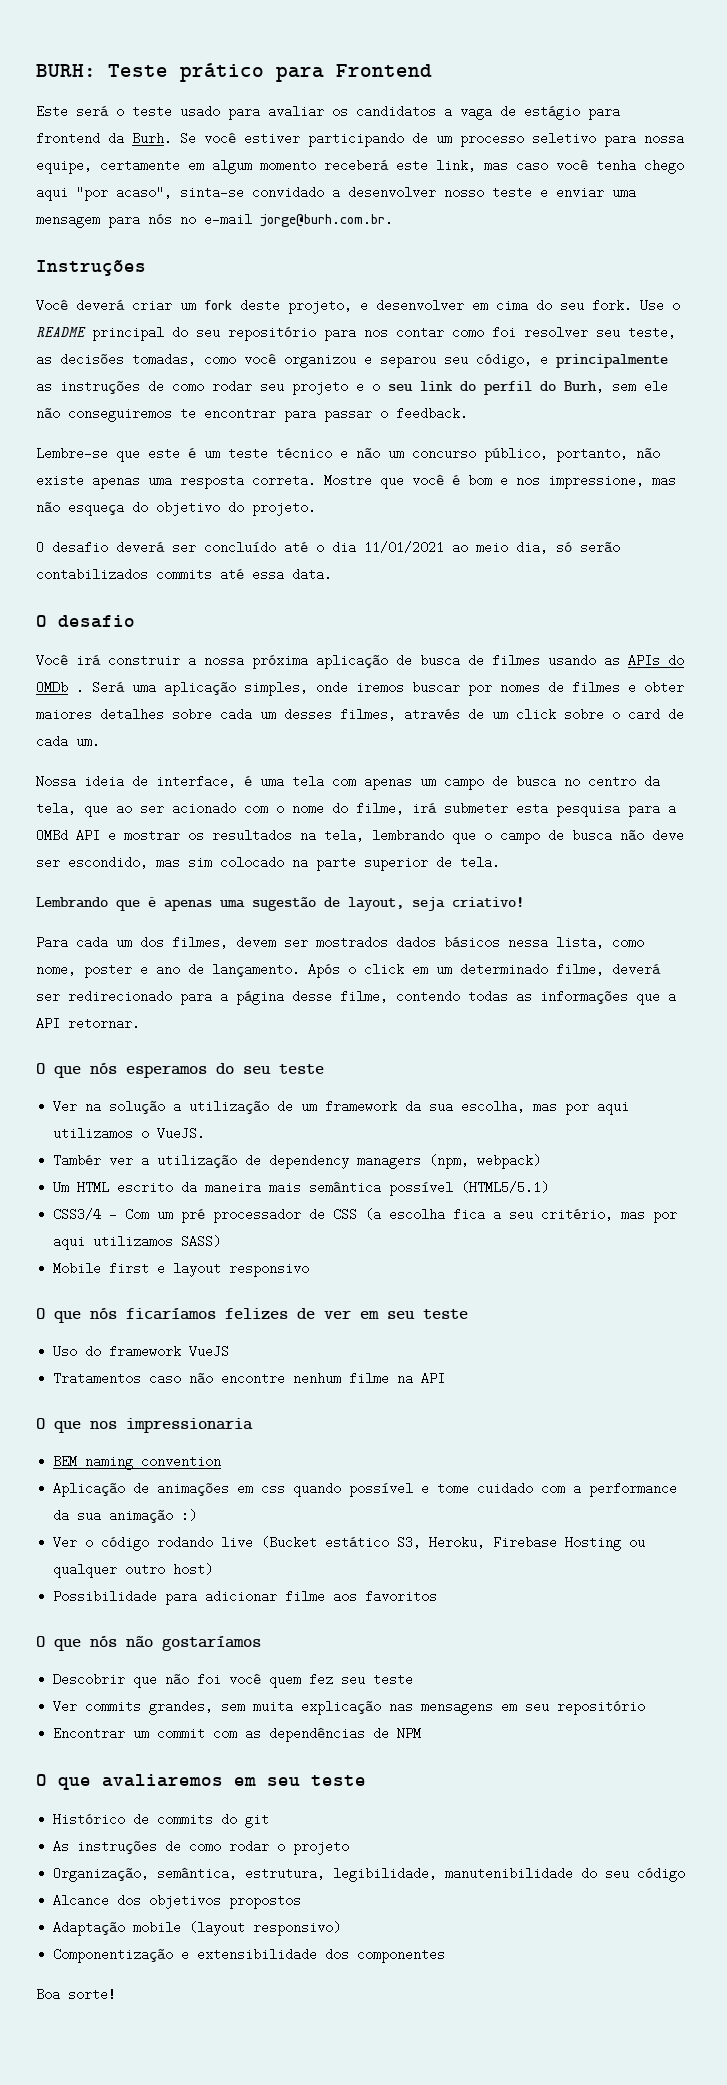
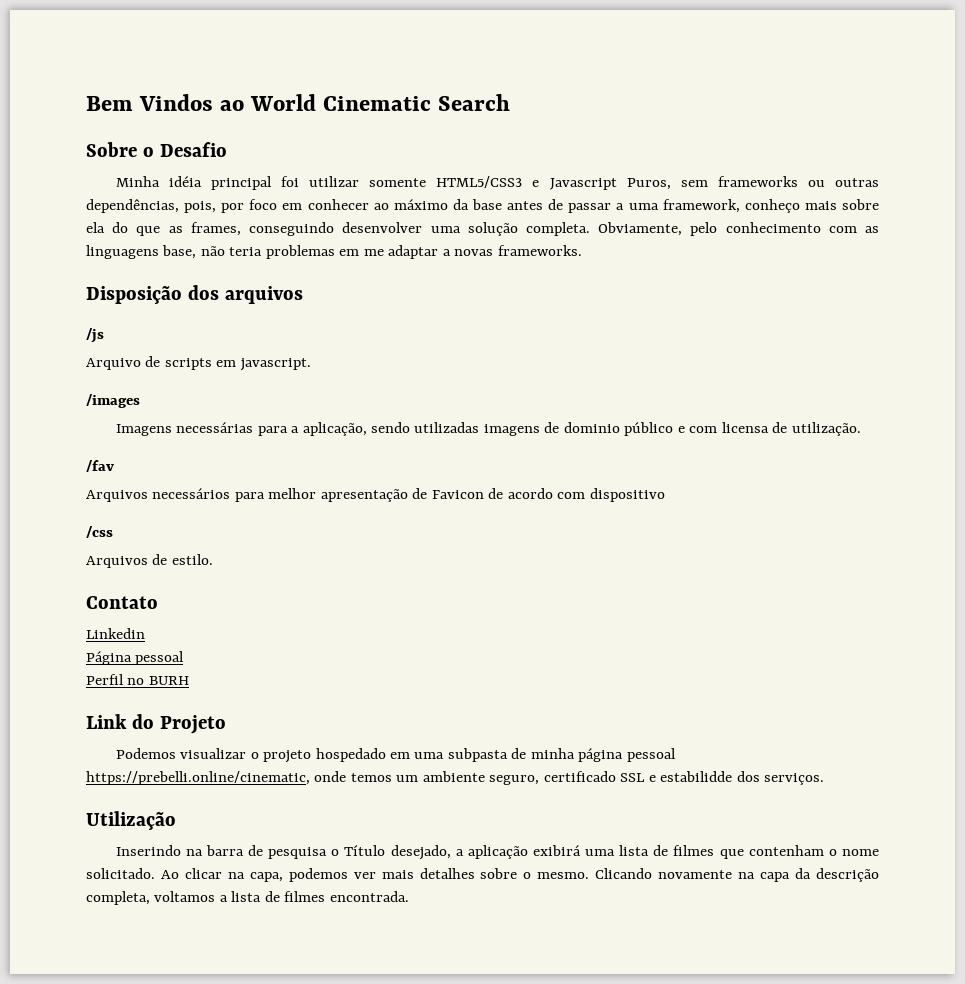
[36,63,432,82] [36,105,620,120] [36,132,684,147] [36,159,684,174] [36,186,636,201] [36,213,393,228] [36,260,146,276] [36,299,680,314] [36,326,676,341] [36,353,668,368] [36,380,668,395] [36,407,468,422] [36,447,660,462] [36,474,676,489] [36,501,316,516] [36,541,620,554] [36,568,332,581] [36,615,135,628] [36,654,684,669] [36,681,684,696] [36,708,684,721] [36,735,100,748] [36,775,660,790] [36,802,676,817] [36,829,684,844] [36,856,500,871] [36,897,524,911] [36,936,644,949] [36,963,661,978] [36,990,676,1005] [36,1017,140,1030] [36,1063,324,1078] [53,1100,630,1115] [53,1127,206,1140] [53,1154,542,1169] [53,1181,550,1196] [53,1208,678,1223] [53,1235,222,1250] [53,1262,310,1277] [36,1308,468,1323] [53,1345,230,1358] [53,1372,446,1385] [36,1418,253,1433] [53,1455,222,1470] [53,1482,678,1497] [53,1509,198,1523] [53,1536,646,1551] [53,1563,214,1578] [53,1590,438,1605] [36,1636,261,1651] [53,1673,414,1688] [53,1700,646,1715] [53,1727,422,1742] [36,1774,366,1790] [53,1813,270,1828] [53,1840,350,1855] [53,1867,686,1882] [53,1894,302,1909] [53,1921,342,1936] [53,1948,446,1963] [36,1988,116,2001] BURH: Teste prático para Frontend // Este será o teste usado para avaliar os candidatos a vaga de estágio para frontend da Burh. Se você estiver participando de um processo seletivo para nossa equipe, certamente em algum momento receberá este link, mas caso você tenha chego aqui "por acaso", sinta-se convidado a desenvolver nosso teste e enviar uma mensagem para nós no e-mail jorge@burh.com.br. // Instruções // Você deverá criar um fork deste projeto, e desenvolver em cima do seu fork. Use o README principal do seu repositório para nos contar como foi resolver seu teste, as decisões tomadas, como você organizou e separou seu código, e principalmente as instruções de como rodar seu projeto e o seu link do perfil do Burh, sem ele não conseguiremos te encontrar para passar o feedback. // Lembre-se que este é um teste técnico e não um concurso público, portanto, não existe apenas uma resposta correta. Mostre que você é bom e nos impressione, mas não esqueça do objetivo do projeto. // O desafio deverá ser concluído até o dia 11/01/2021 ao meio dia, só serão contabilizados commits até essa data. // O desafio // Você irá construir a nossa próxima aplicação de busca de filmes usando as APIs do OMDb . Será uma aplicação simples, onde iremos buscar por nomes de filmes e obter maiores detalhes sobre cada um desses filmes, através de um click sobre o card de cada um. // Nossa ideia de interface, é uma tela com apenas um campo de busca no centro da tela, que ao ser acionado com o nome do filme, irá submeter esta pesquisa para a OMBd API e mostrar os resultados na tela, lembrando que o campo de busca não deve ser escondido, mas sim colocado na parte superior de tela. // Lembrando que é apenas uma sugestão de layout, seja criativo! // Para cada um dos filmes, devem ser mostrados dados básicos nessa lista, como nome, poster e ano de lançamento. Após o click em um determinado filme, deverá ser redirecionado para a página desse filme, contendo todas as informações que a API retornar. // O que nós esperamos do seu teste // Ver na solução a utilização de um framework da sua escolha, mas por aqui utilizamos o VueJS. // Tambér ver a utilização de dependency managers (npm, webpack) // Um HTML escrito da maneira mais semântica possível (HTML5/5.1) // CSS3/4 - Com um pré processador de CSS (a escolha fica a seu critério, mas por aqui utilizamos SASS) // Mobile first e layout responsivo // O que nós ficaríamos felizes de ver em seu teste // Uso do framework VueJS // Tratamentos caso não encontre nenhum filme na API // O que nos impressionaria // BEM naming convention // Aplicação de animações em css quando possível e tome cuidado com a performance da sua animação :) // Ver o código rodando live (Bucket estático S3, Heroku, Firebase Hosting ou qualquer outro host) // Possibilidade para adicionar filme aos favoritos // O que nós não gostaríamos // Descobrir que não foi você quem fez seu teste // Ver commits grandes, sem muita explicação nas mensagens em seu repositório // Encontrar um commit com as dependências de NPM // O que avaliaremos em seu teste // Histórico de commits do git // As instruções de como rodar o projeto // Organização, semântica, estrutura, legibilidade, manutenibilidade do seu código // Alcance dos objetivos propostos // Adaptação mobile (layout responsivo) // Componentização e extensibilidade dos componentes // Boa sorte! -> [86,94,511,111] [86,142,227,157] [115,176,879,190] [86,199,879,213] [86,222,879,236] [86,245,582,259] [86,285,303,304] [86,328,104,343] [86,356,311,371] [86,394,140,408] [115,422,861,436] [86,460,114,472] [86,488,665,502] [86,526,113,538] [86,554,213,568] [86,596,158,609] [86,628,145,639] [86,651,185,665] [86,674,189,685] [86,714,226,734] [115,748,676,763] [86,771,825,785] [86,811,176,830] [115,845,880,860] [86,868,880,882] [86,891,409,905] Bem Vindos ao World Cinematic Search // Sobre o Desafio // Minha idéia principal foi utilizar somente HTML5/CSS3 e Javascript Puros, sem frameworks ou outras dependências, pois, por foco em conhecer ao máximo da base antes de passar a uma framework, conheço mais sobre ela do que as frames, conseguindo desenvolver uma solução completa. Obviamente, pelo conhecimento com as linguagens base, não teria problemas em me adaptar a novas frameworks. // Disposição dos arquivos // /js // Arquivo de scripts em javascript. // /images // Imagens necessárias para a aplicação, sendo utilizadas imagens de dominio público e com licensa de utilização. // /fav // Arquivos necessários para melhor apresentação de Favicon de acordo com dispositivo // /css // Arquivos de estilo. // Contato // Linkedin // Página pessoal // Perfil no BURH // Link do Projeto // Podemos visualizar o projeto hospedado em uma subpasta de minha página pessoal https://prebelli.online/cinematic, onde temos um ambiente seguro, certificado SSL e estabilidde dos serviços. // Utilização // Inserindo na barra de pesquisa o Título desejado, a aplicação exibirá uma lista de filmes que contenham o nome solicitado. Ao clicar na capa, podemos ver mais detalhes sobre o mesmo. Clicando novamente na capa da descrição completa, voltamos a lista de filmes encontrada.

